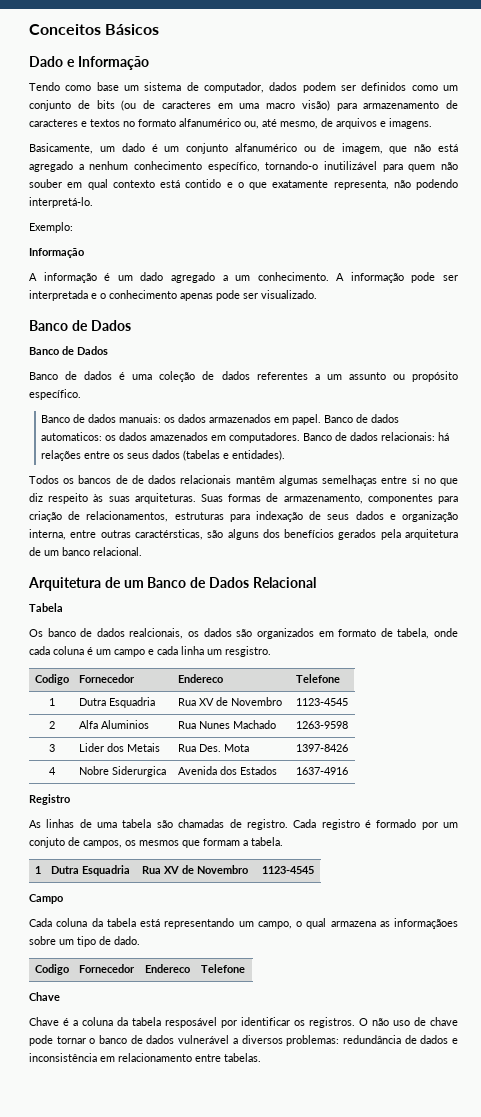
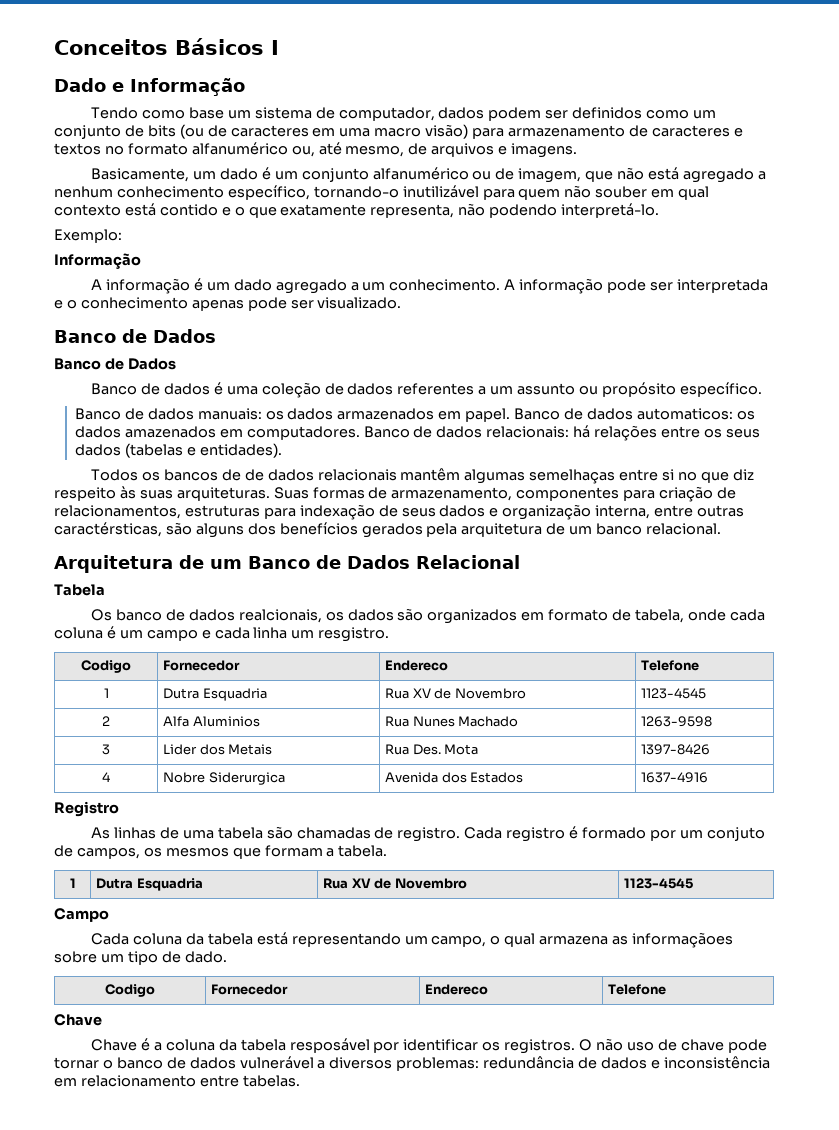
(160, 29) none -> [271,40,279,55] I

